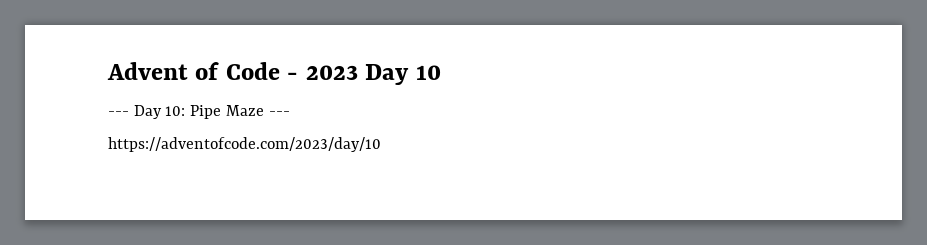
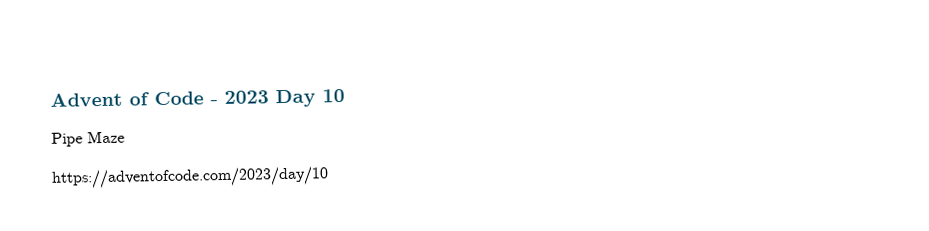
[108,105,186,119] --- Day 10: -> (345, 95) none
[268,111,290,116] --- -> (125, 137) none

